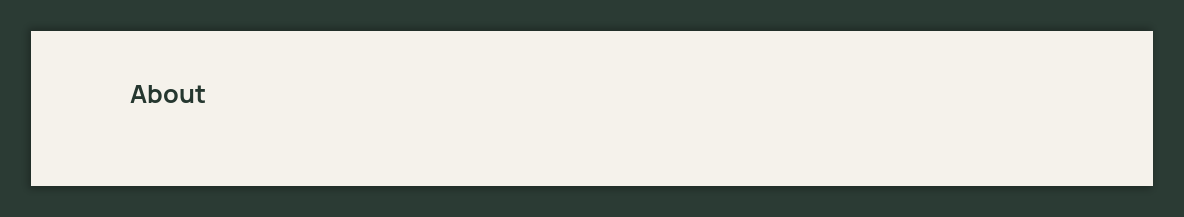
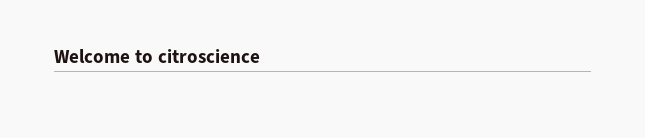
[130,85,206,103] About -> [54,49,261,63] Welcome to citroscience

